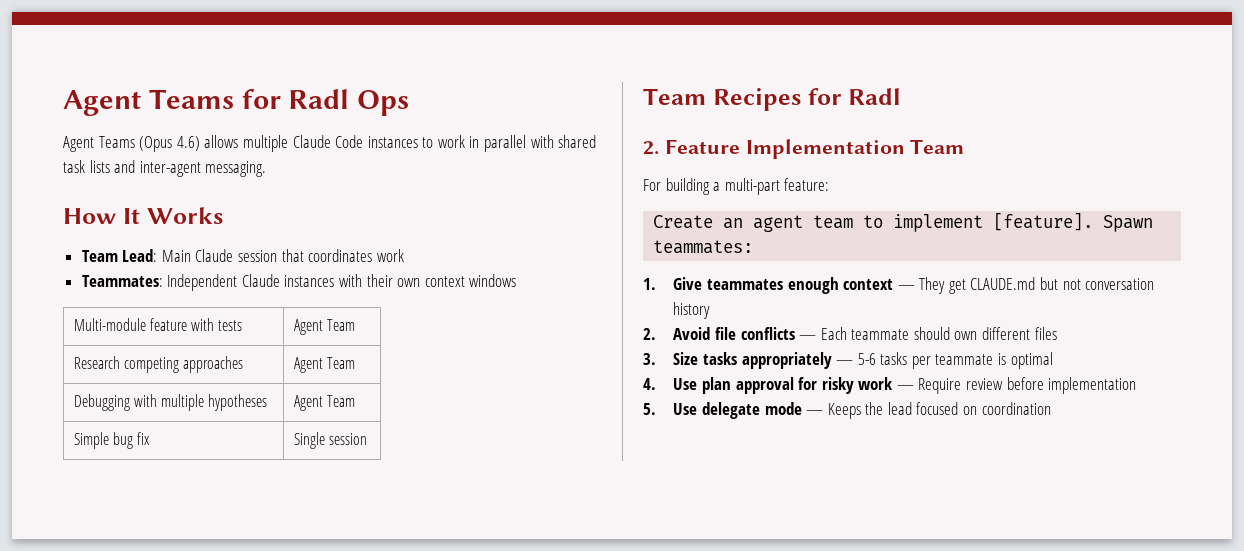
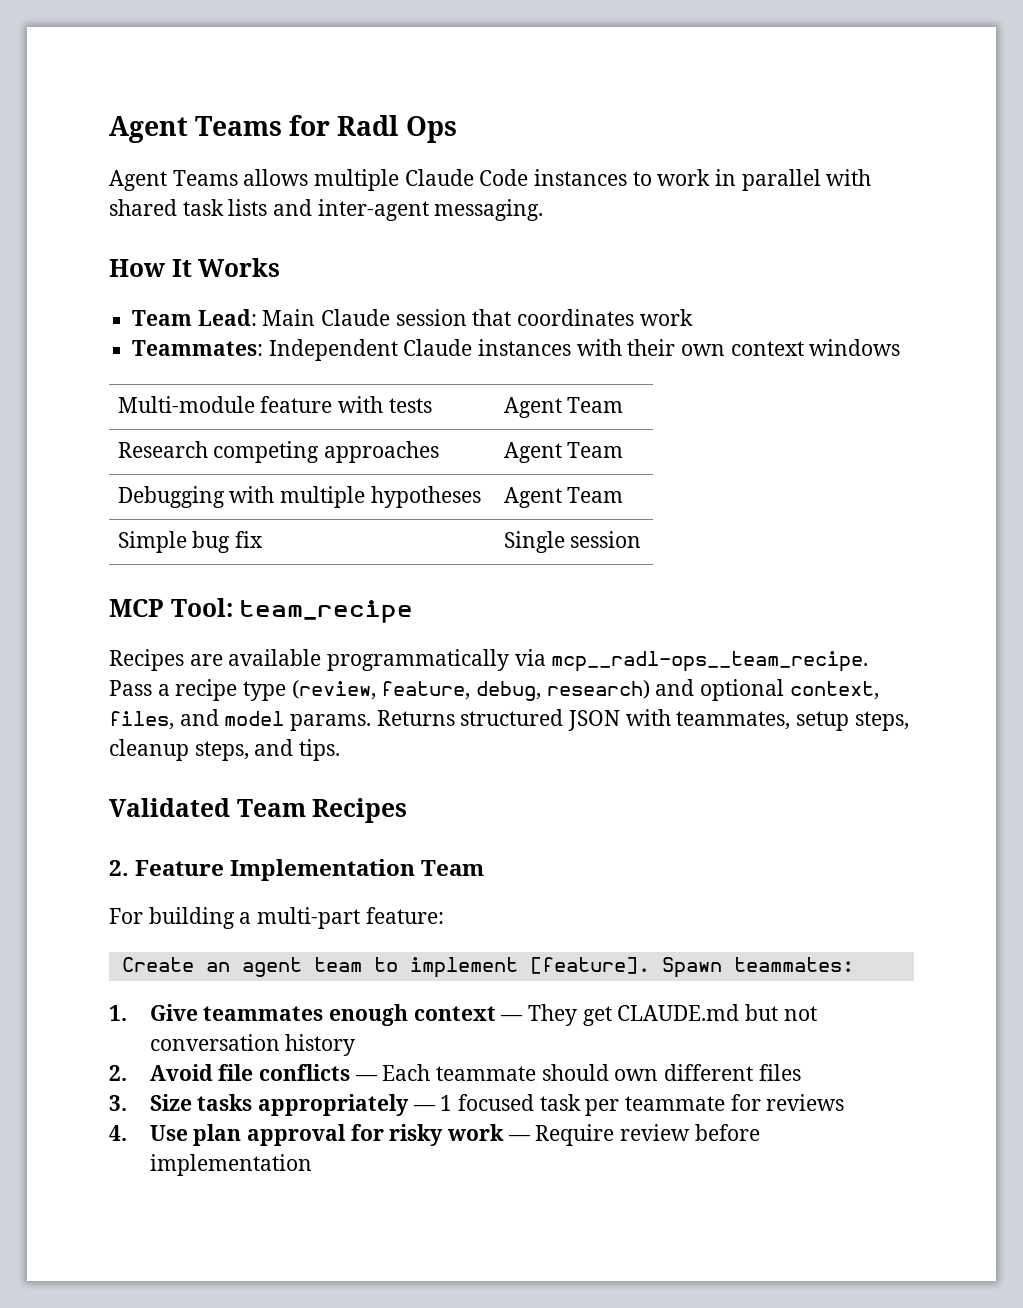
[139,136,200,152] (Opus 4.6) -> (238, 178) none
(368, 439) none -> [109,598,414,623] [109,649,869,672] [109,679,879,701] [109,709,909,731] [109,739,341,761] [109,798,230,817] MCP Tool: team_recipe // Recipes are available programmatically via mcp__radl-ops__team_recipe. Pass a recipe type (review, feature, debug, research) and optional context, files, and model params. Returns structured JSON with teammates, setup steps, cleanup steps, and tips. // Validated
[807,88,902,105] for Radl -> (408, 810) none
[857,352,1053,369] 5-6 tasks per teammate is optimal -> [440,1094,845,1116] 1 focused task per teammate for reviews
[643,402,1051,419] // 5. Use delegate mode — Keeps the lead focused on coordination -> (312, 1165) none

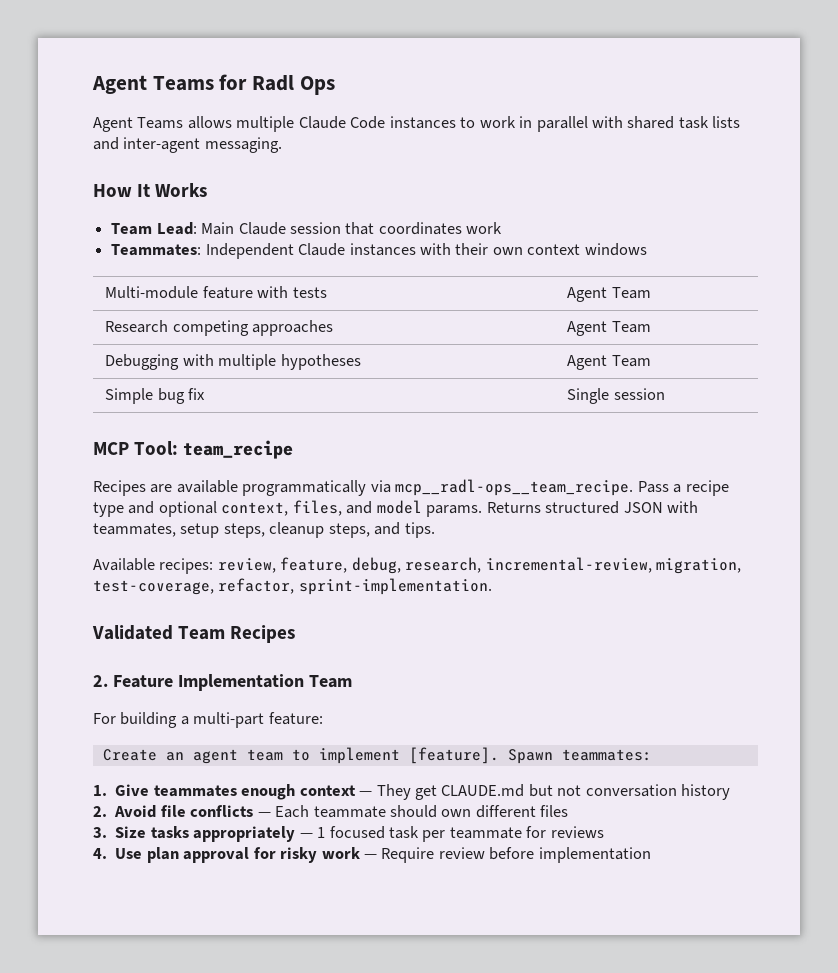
[291,680,650,701] (review, feature, debug, research) -> (124, 509) none
(341, 750) none -> [93,557,742,574] [93,578,492,595] // Available recipes: review, feature, debug, research, incremental-review, migration, test-coverage, refactor, sprint-implementation.

